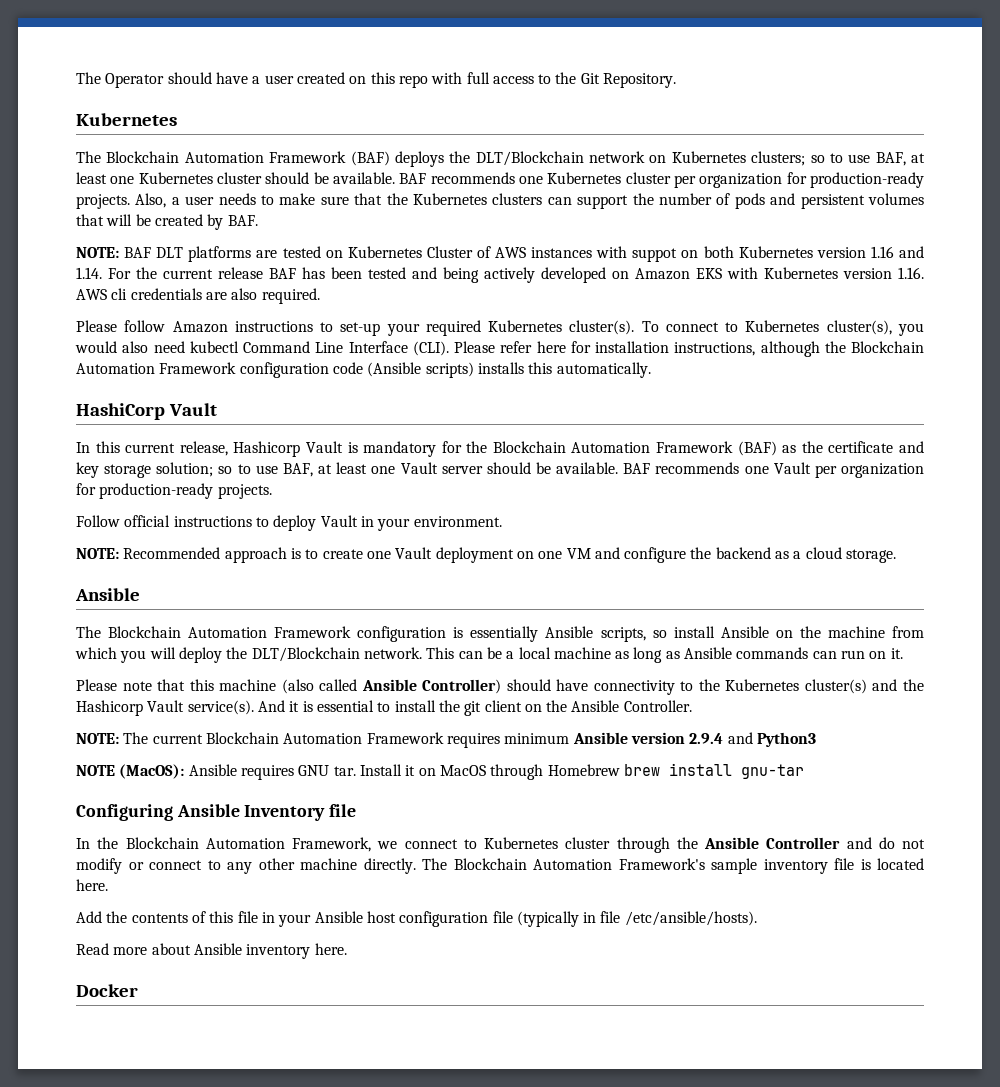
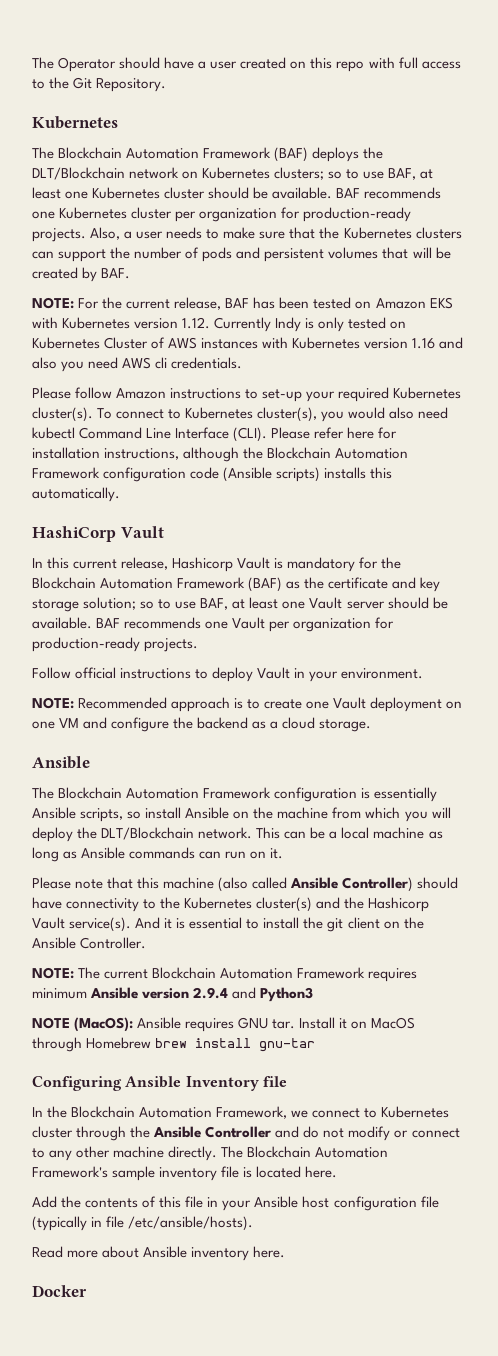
[124,246,278,262] BAF DLT platforms are -> [78,297,453,310] [32,317,345,332] For the current release, BAF has been tested on Amazon EKS with Kubernetes version 1.12. Currently Indy is only
[632,246,734,262] suppot on both -> (289, 343) none
[76,267,924,283] [76,288,320,304] 1.14. For the current release BAF has been tested and being actively developed on Amazon EKS with Kubernetes version 1.16. AWS cli credentials are also required. -> [32,357,243,372] also you need AWS cli credentials.

